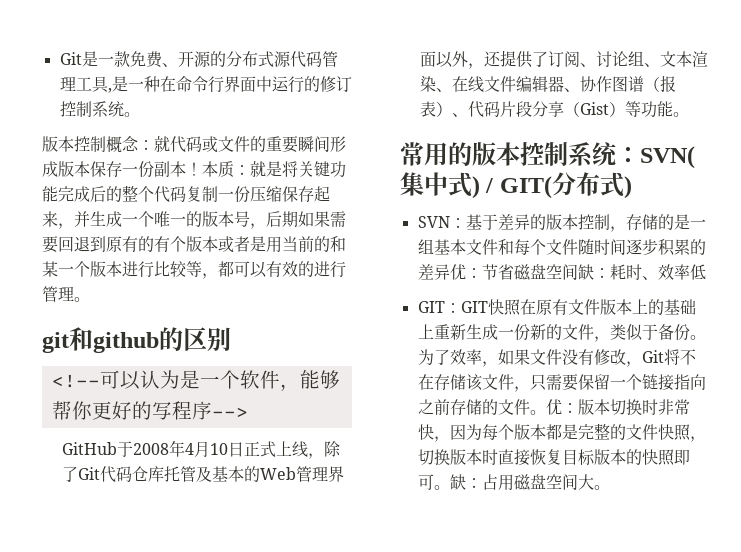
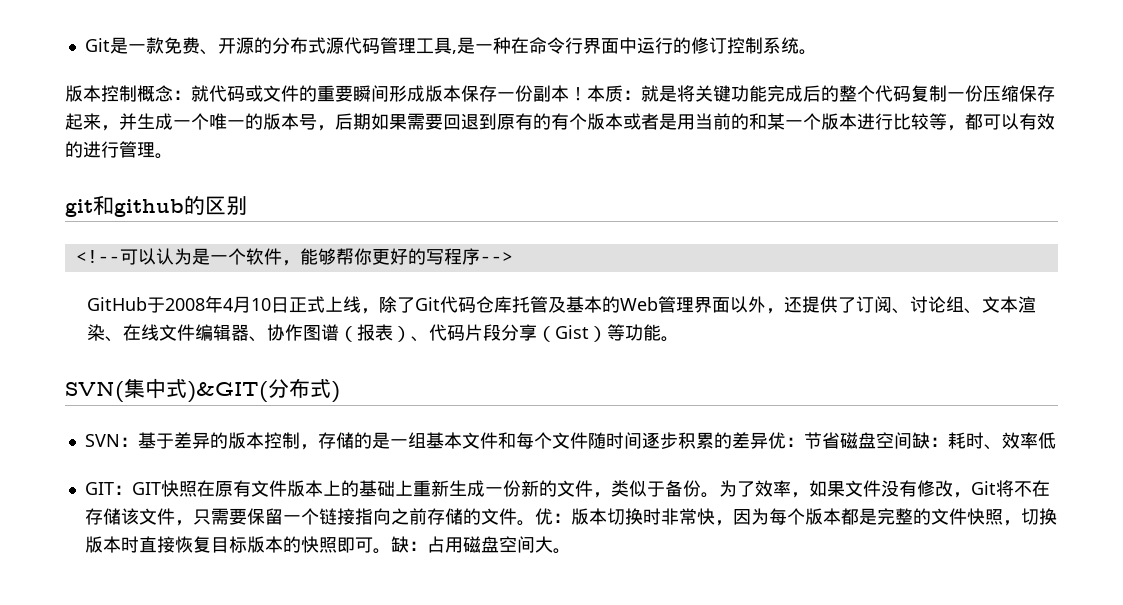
[400,142,695,169] [400,172,552,199] 常用的版本控制系统：SVN(集中式) / GIT( -> [65,378,268,403] SVN(集中式)&GIT(

